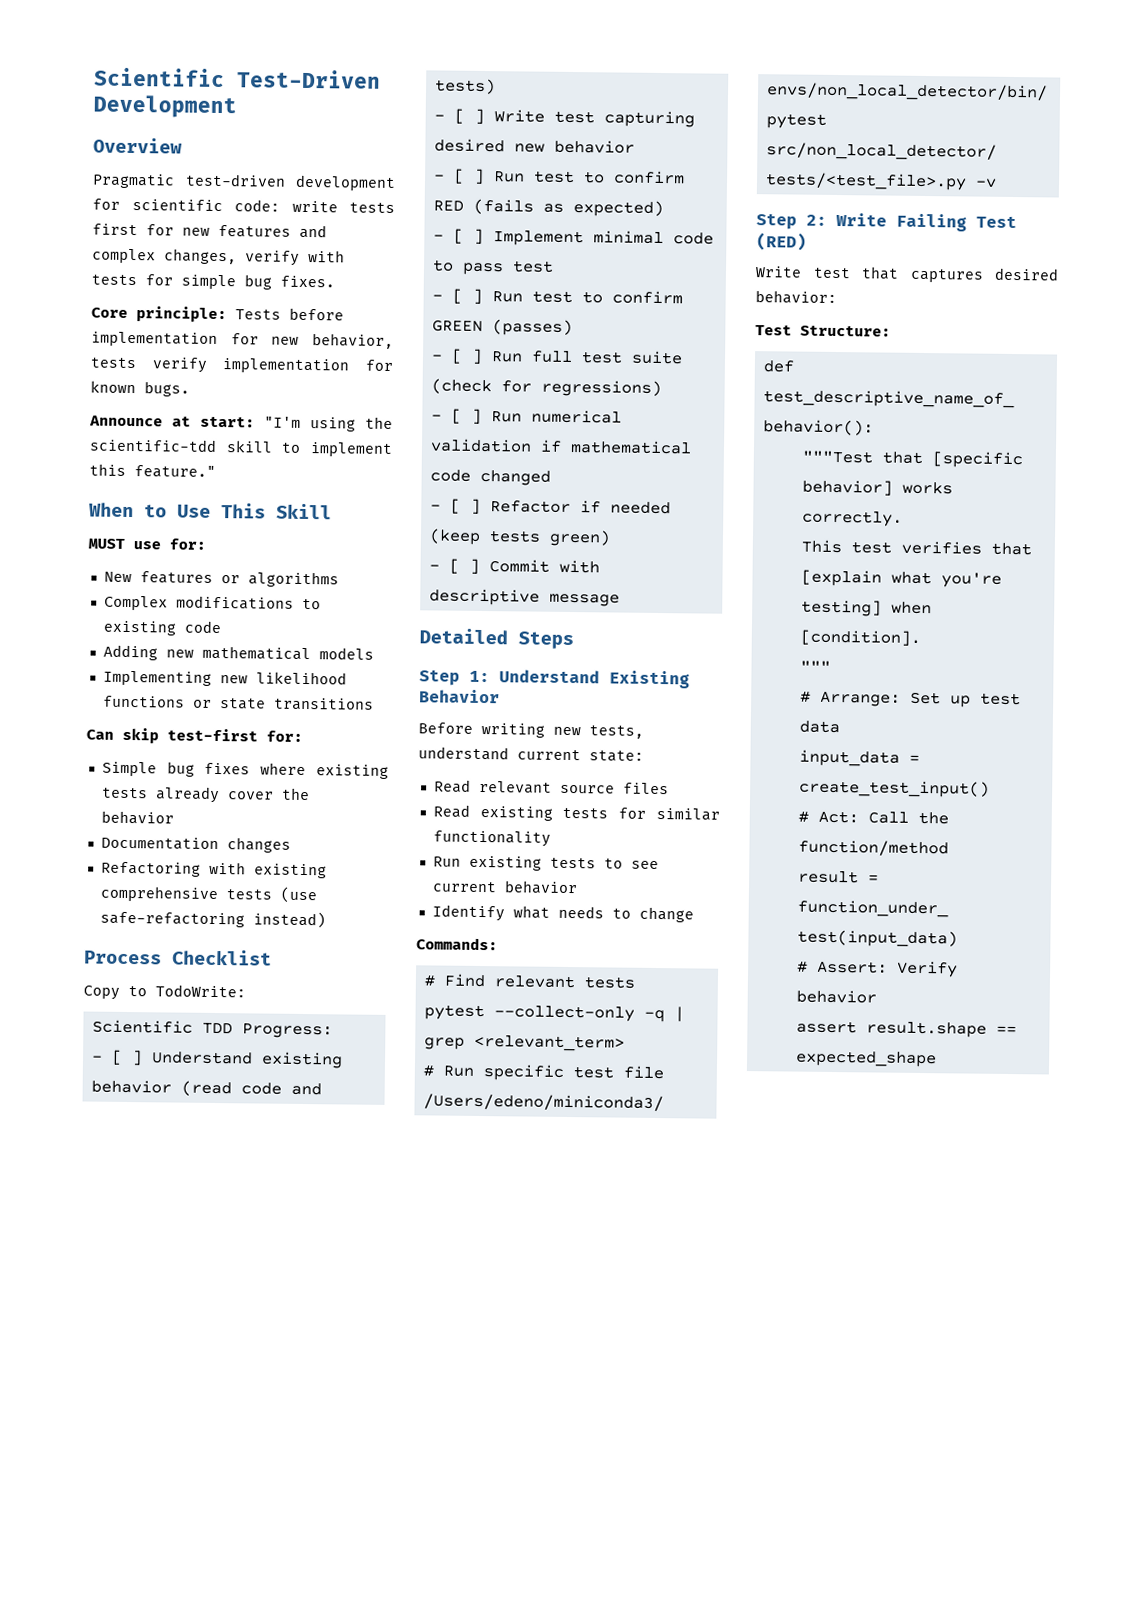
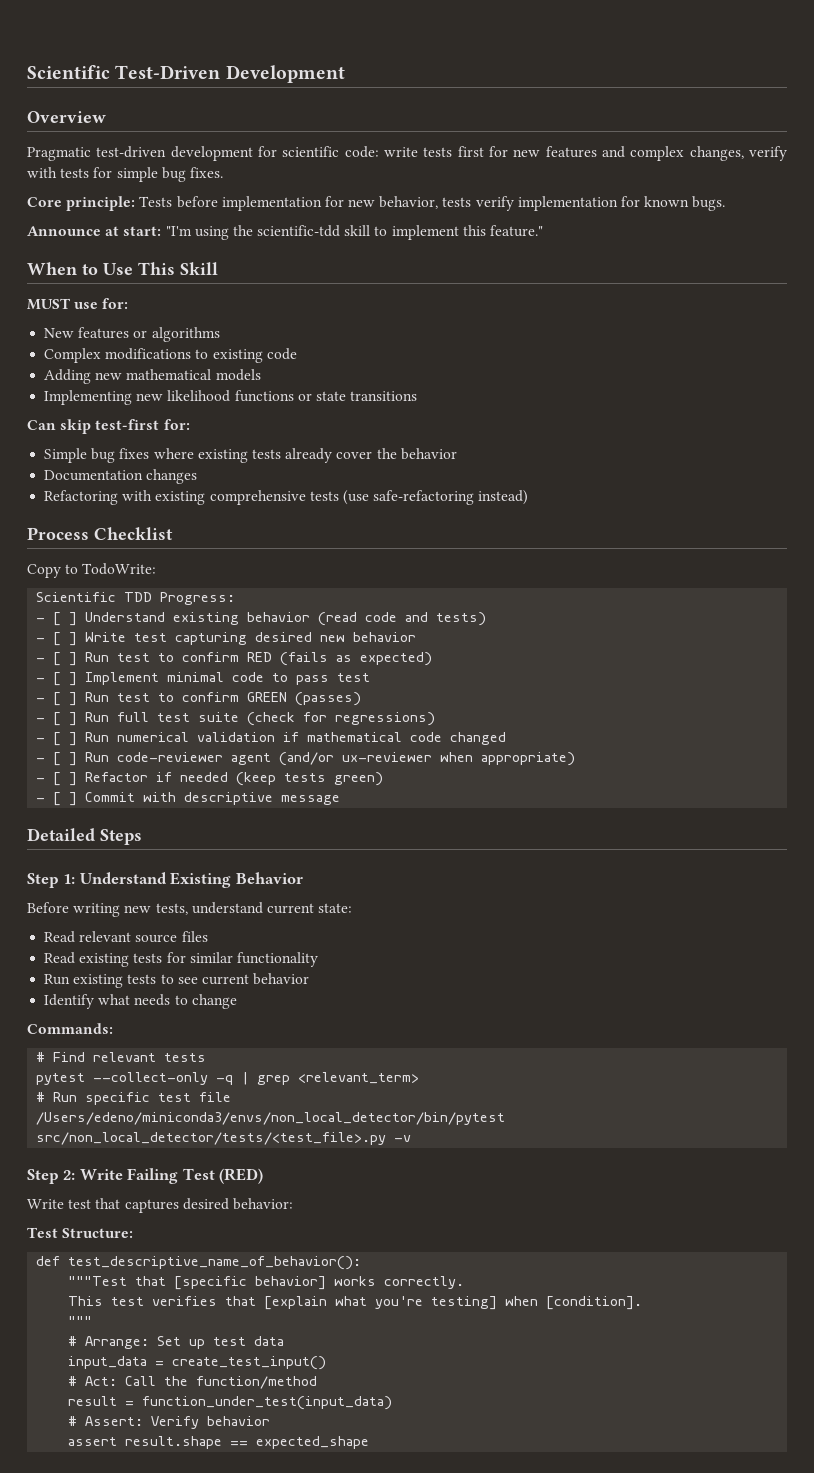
(551, 477) none -> [36,752,576,766] // - [ ] Run code-reviewer agent (and/or ux-reviewer when appropriate)

